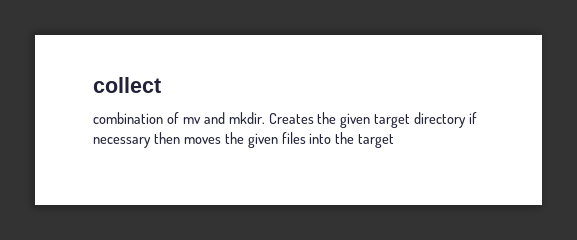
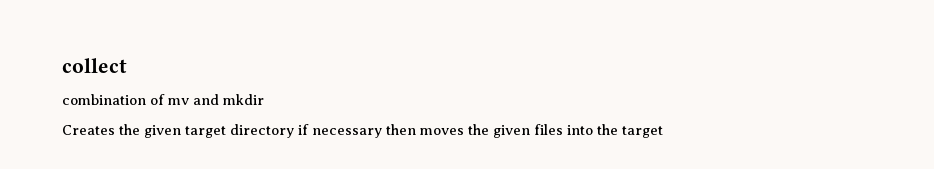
[228,112,265,124] mkdir. -> [223,94,264,105] mkdir //

